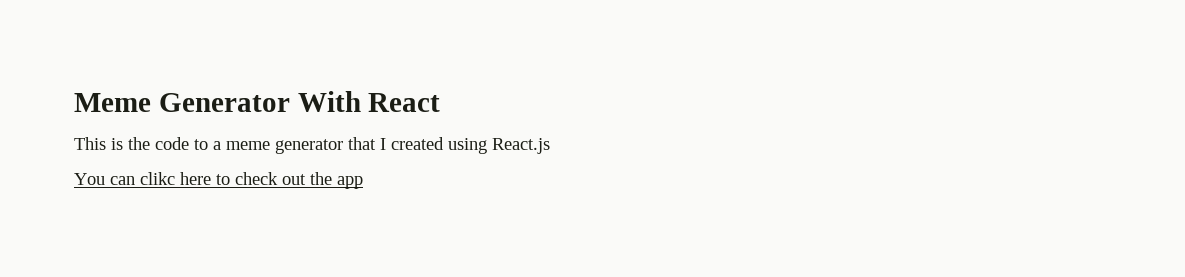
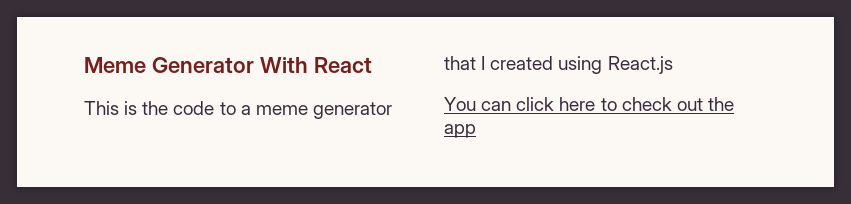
[140,172,175,185] clikc -> [516,97,555,111] click

